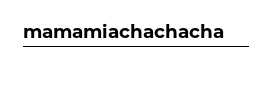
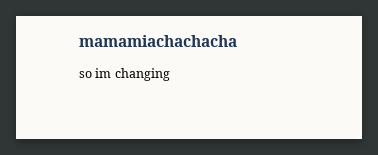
(224, 30) none -> [79,68,170,81] // so im changing

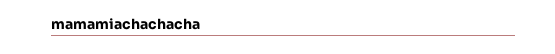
[79,68,170,81] // so im changing -> (200, 24) none

